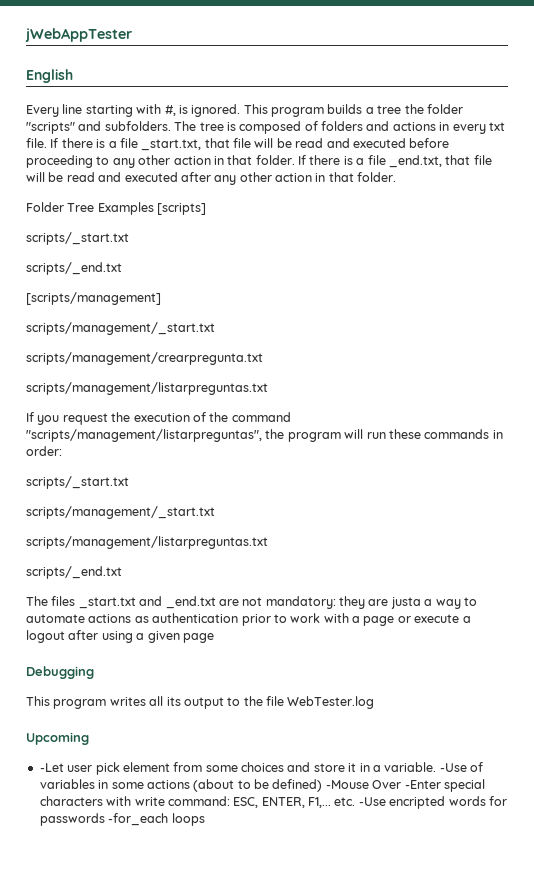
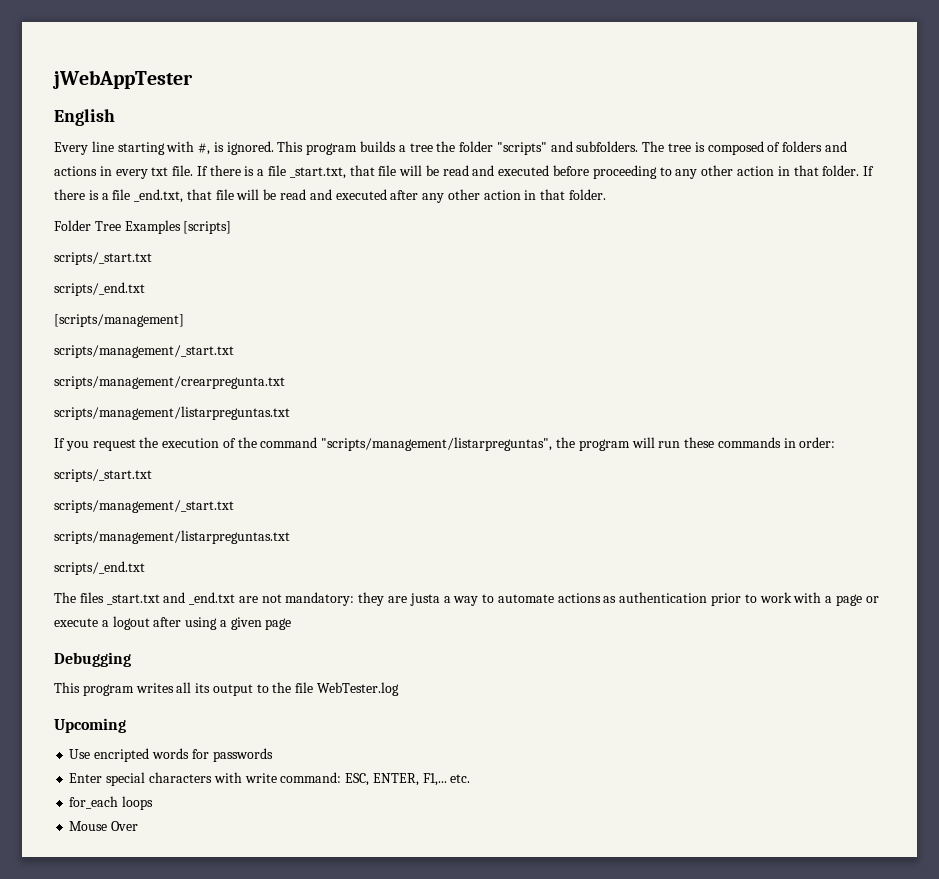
[39,762,483,775] [39,779,441,792] -Let user pick element from some choices and store it in a variable. -Use of variables in some actions (about to be defined) -Mouse Over -Enter -> [69,748,273,762] [69,773,103,783] Use encripted words for passwords // Enter
[358,796,507,809] [39,813,169,826] -Use encripted words for passwords -for_each -> [69,796,119,809] // for_each
(205, 819) none -> [69,821,139,831] // Mouse Over

